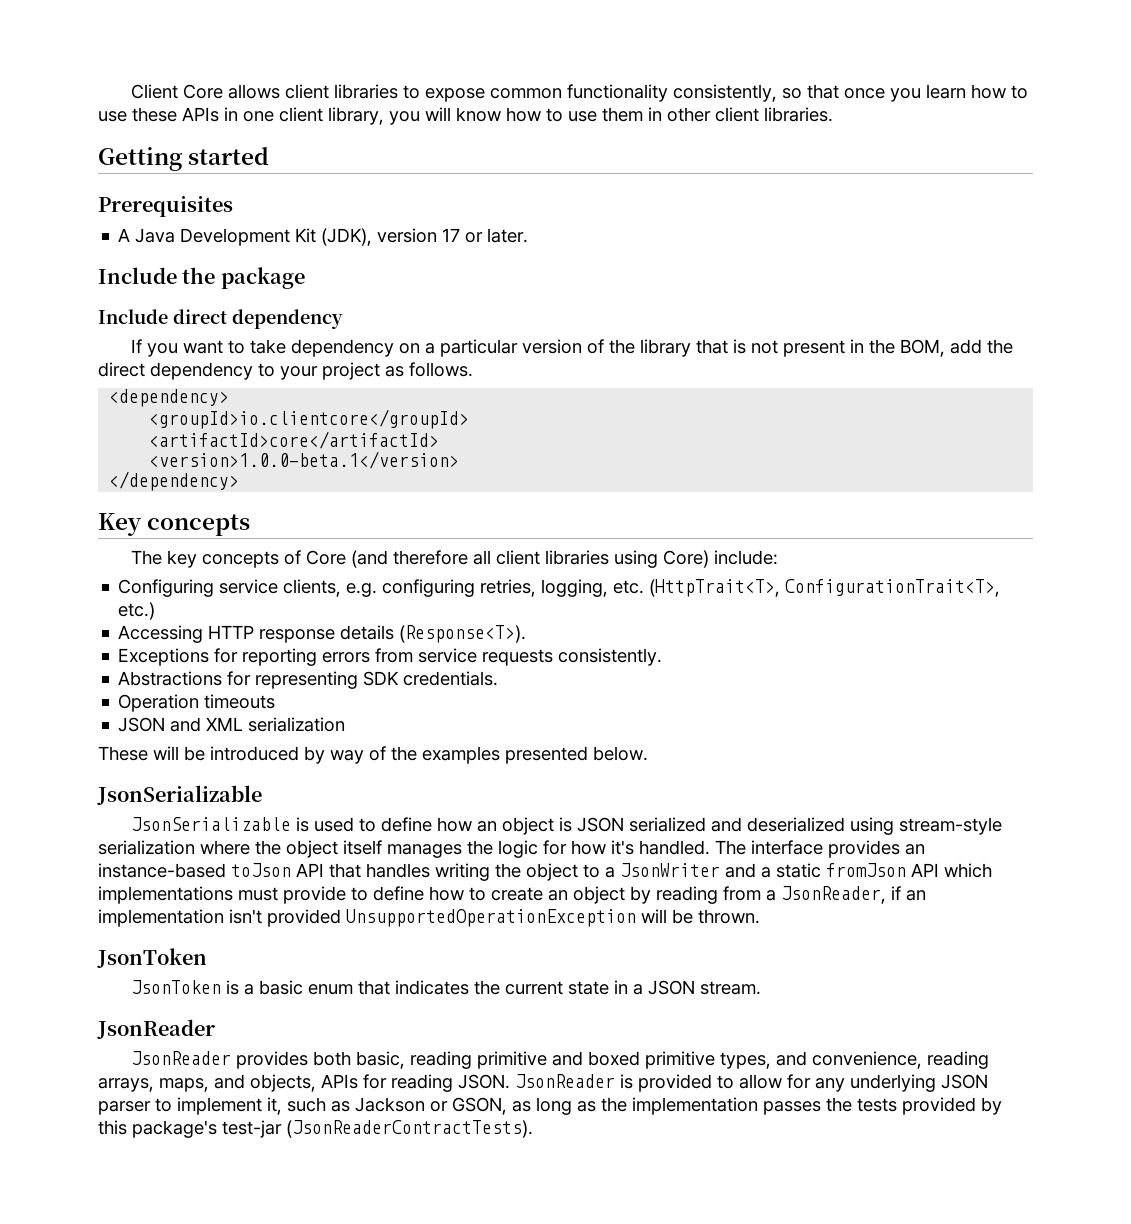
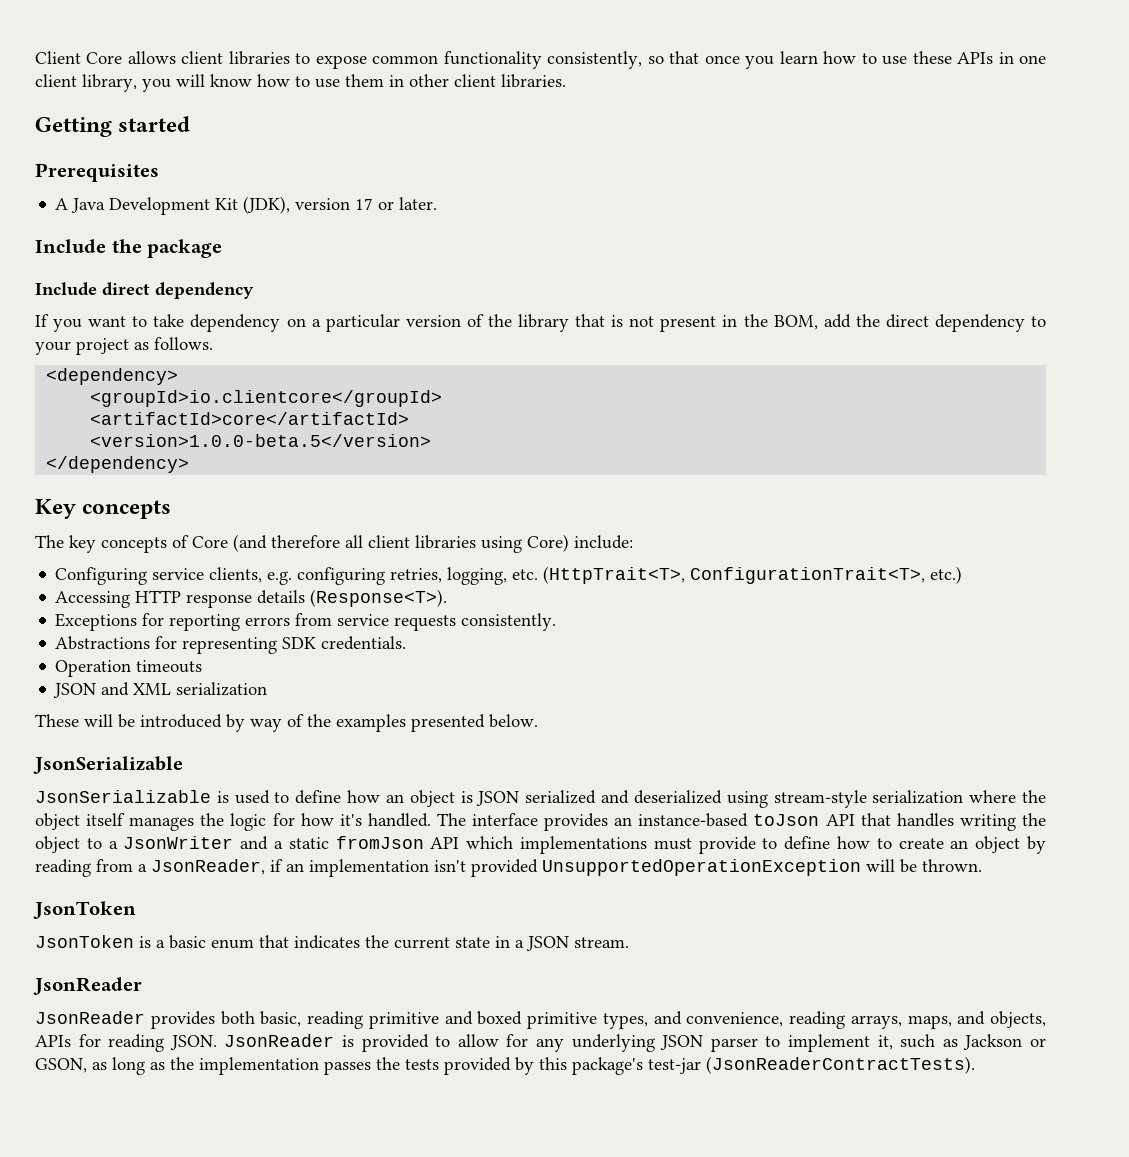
[149,451,460,469] <version>1.0.0-beta.1</version> -> [90,434,432,447] <version>1.0.0-beta.5</version>

